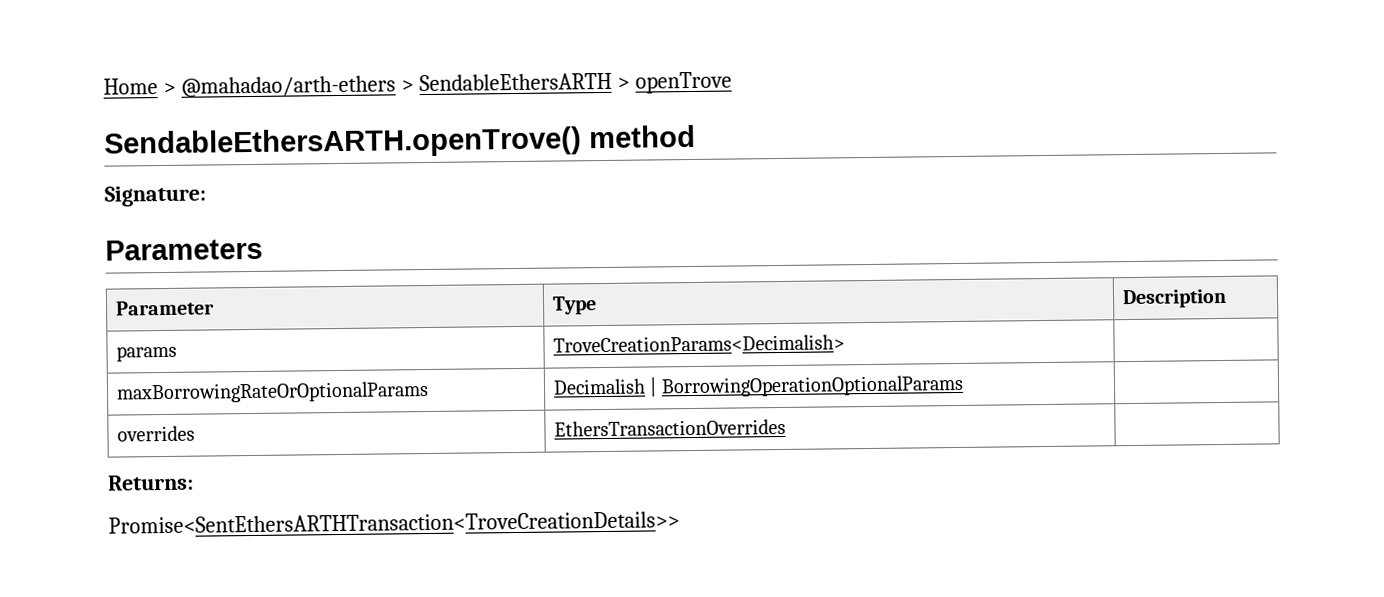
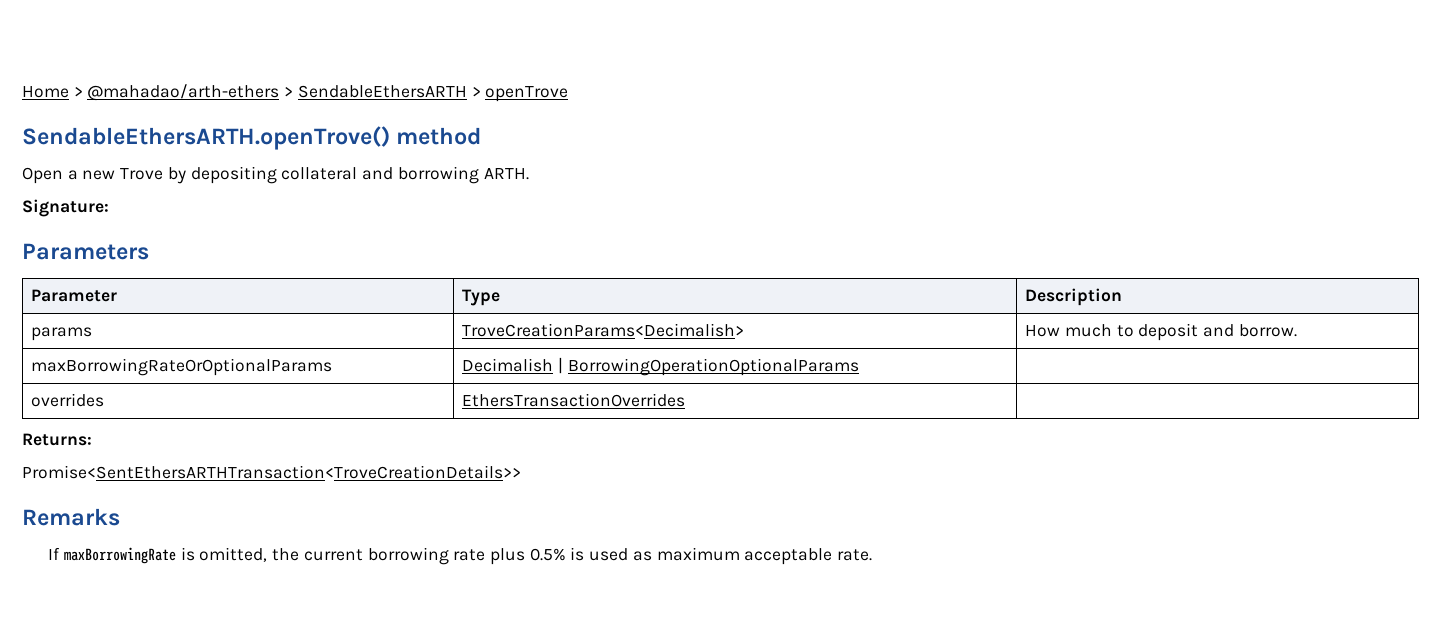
(696, 136) none -> [22,166,529,184] // Open a new Trove by depositing collateral and borrowing ARTH.
(845, 343) none -> [1025,323,1297,341] How much to deposit and borrow.
(680, 522) none -> [22,508,120,526] [48,547,873,565] // Remarks // If maxBorrowingRate is omitted, the current borrowing rate plus 0.5% is used as maximum acceptable rate.

